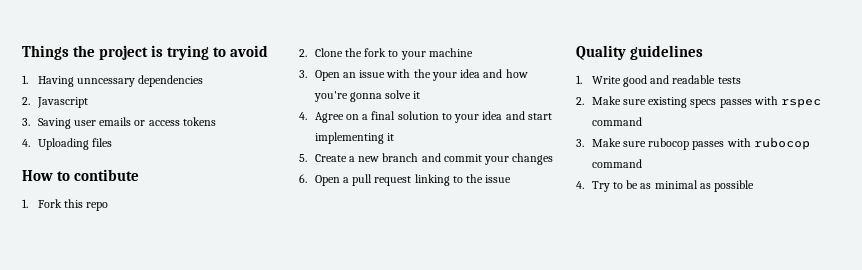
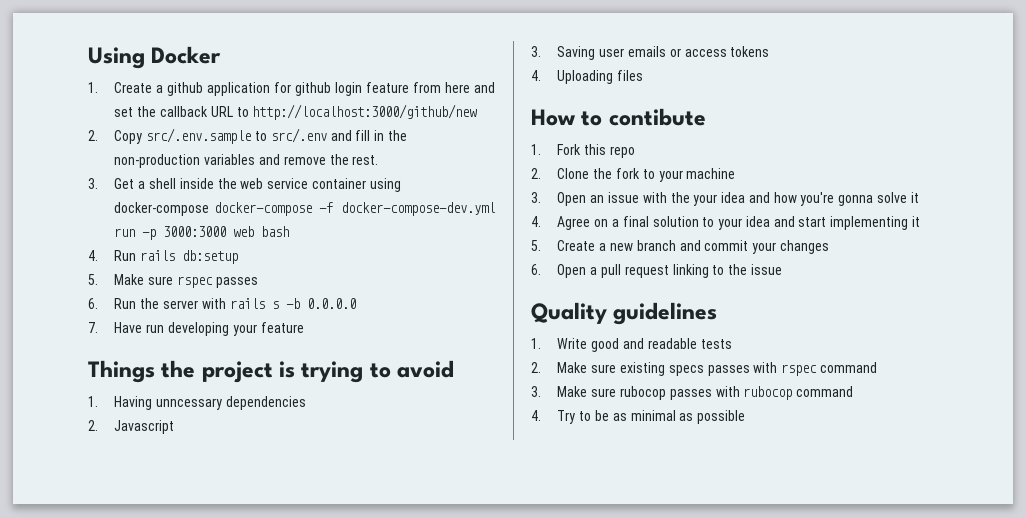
(22, 52) none -> [88,46,222,69] [88,82,495,96] [114,104,478,120] [88,128,407,144] [114,154,379,168] [88,178,401,192] [114,202,495,216] [114,226,290,240] [88,250,239,264] [88,274,258,288] [88,298,356,309] [88,322,304,336] Using Docker // 1. Create a github application for github login feature from here and set the callback URL to http://localhost:3000/github/new // 2. Copy src/.env.sample to src/.env and fill in the non-production variables and remove the rest. // 3. Get a shell inside the web service container using docker-compose docker-compose -f docker-compose-dev.yml run -p 3000:3000 web bash // 4. Run rails db:setup // 5. Make sure rspec passes // 6. Run the server with rails s -b 0.0.0.0 // 7. Have run developing your feature //

